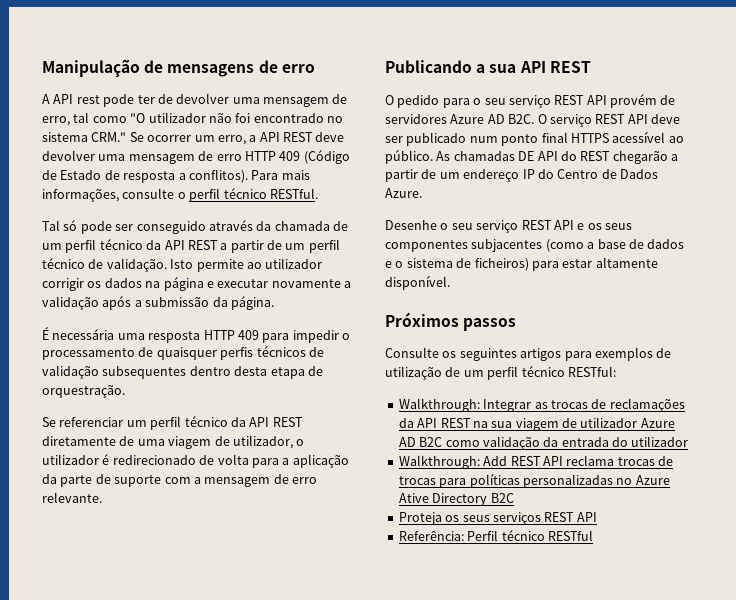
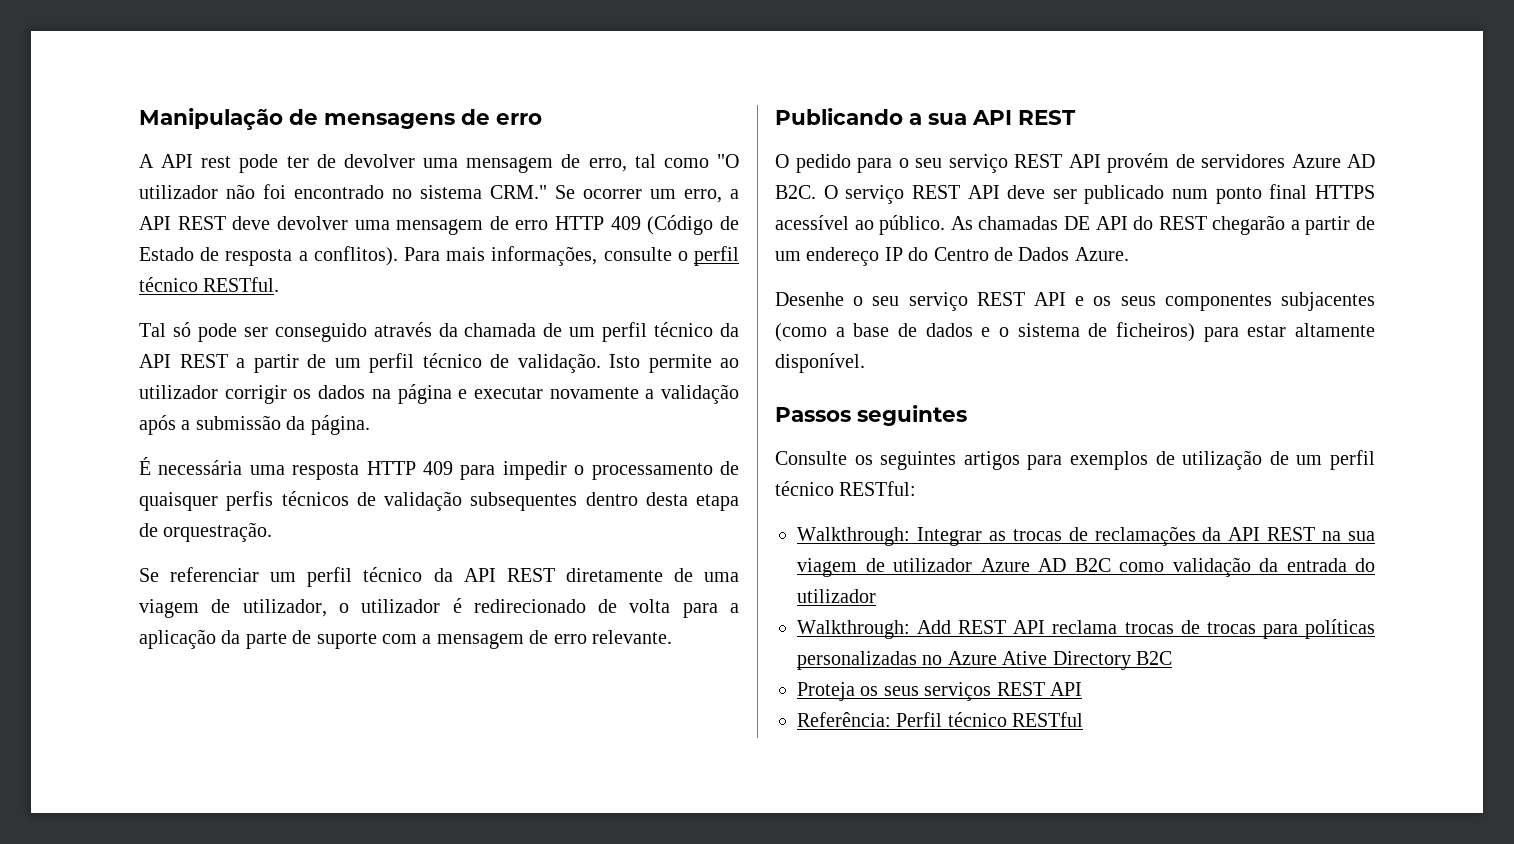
[385,312,517,331] Próximos passos -> [775,405,967,426] Passos seguintes

